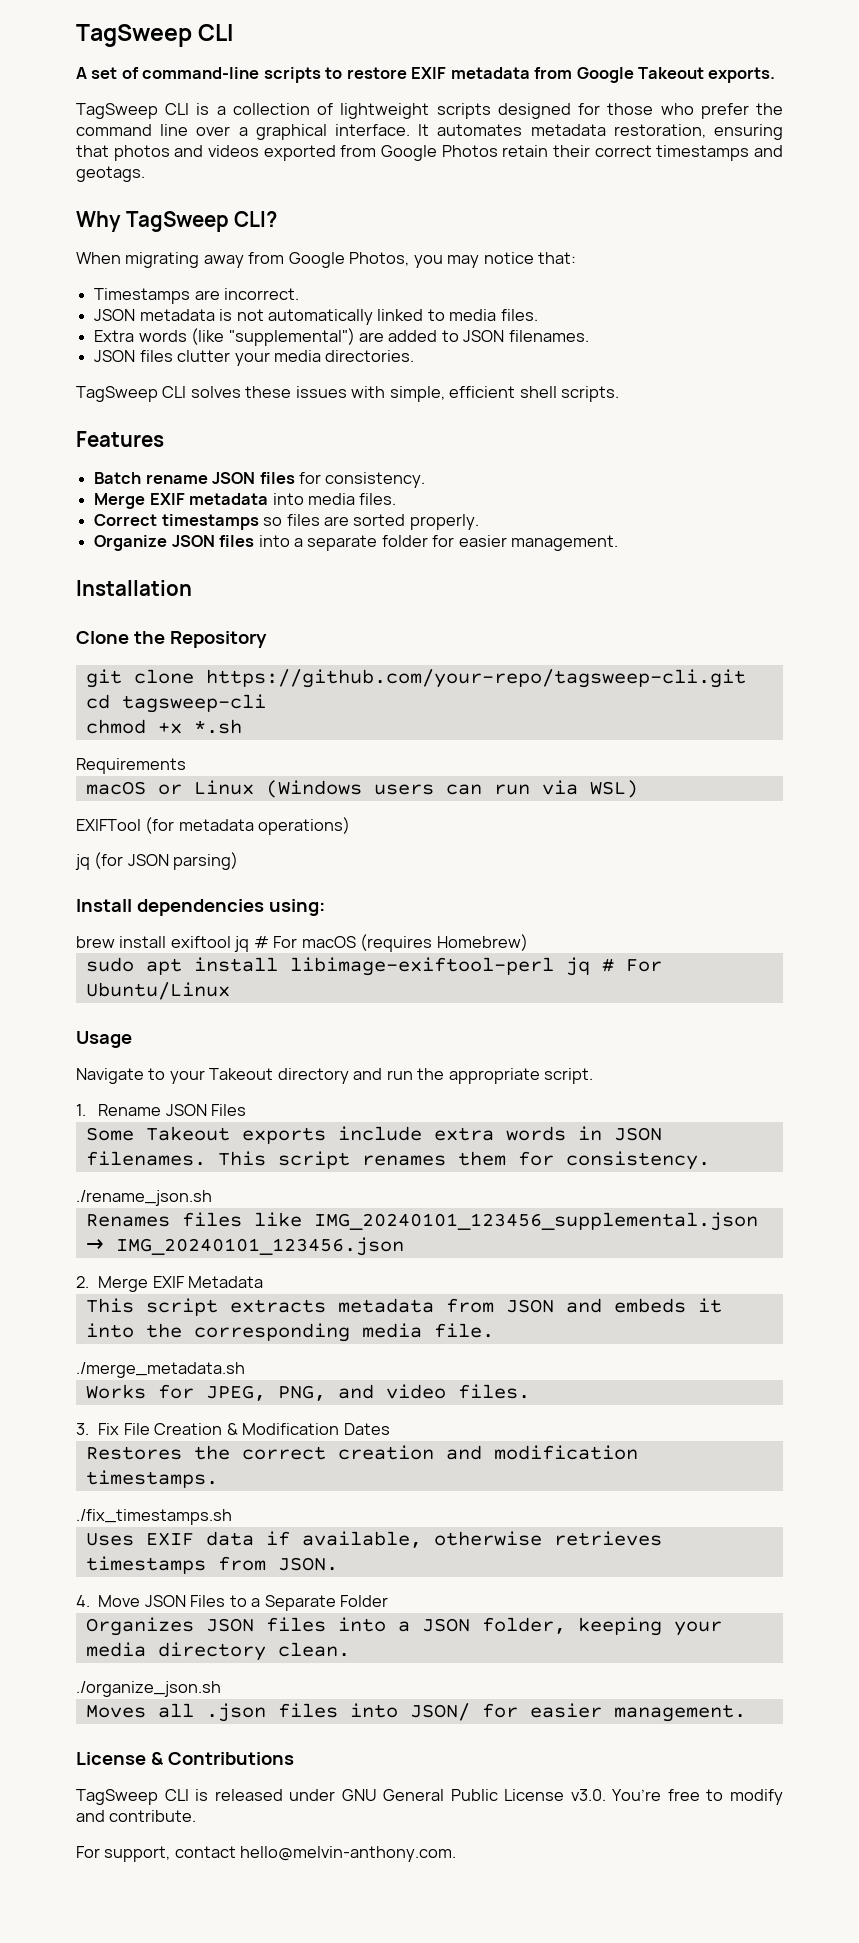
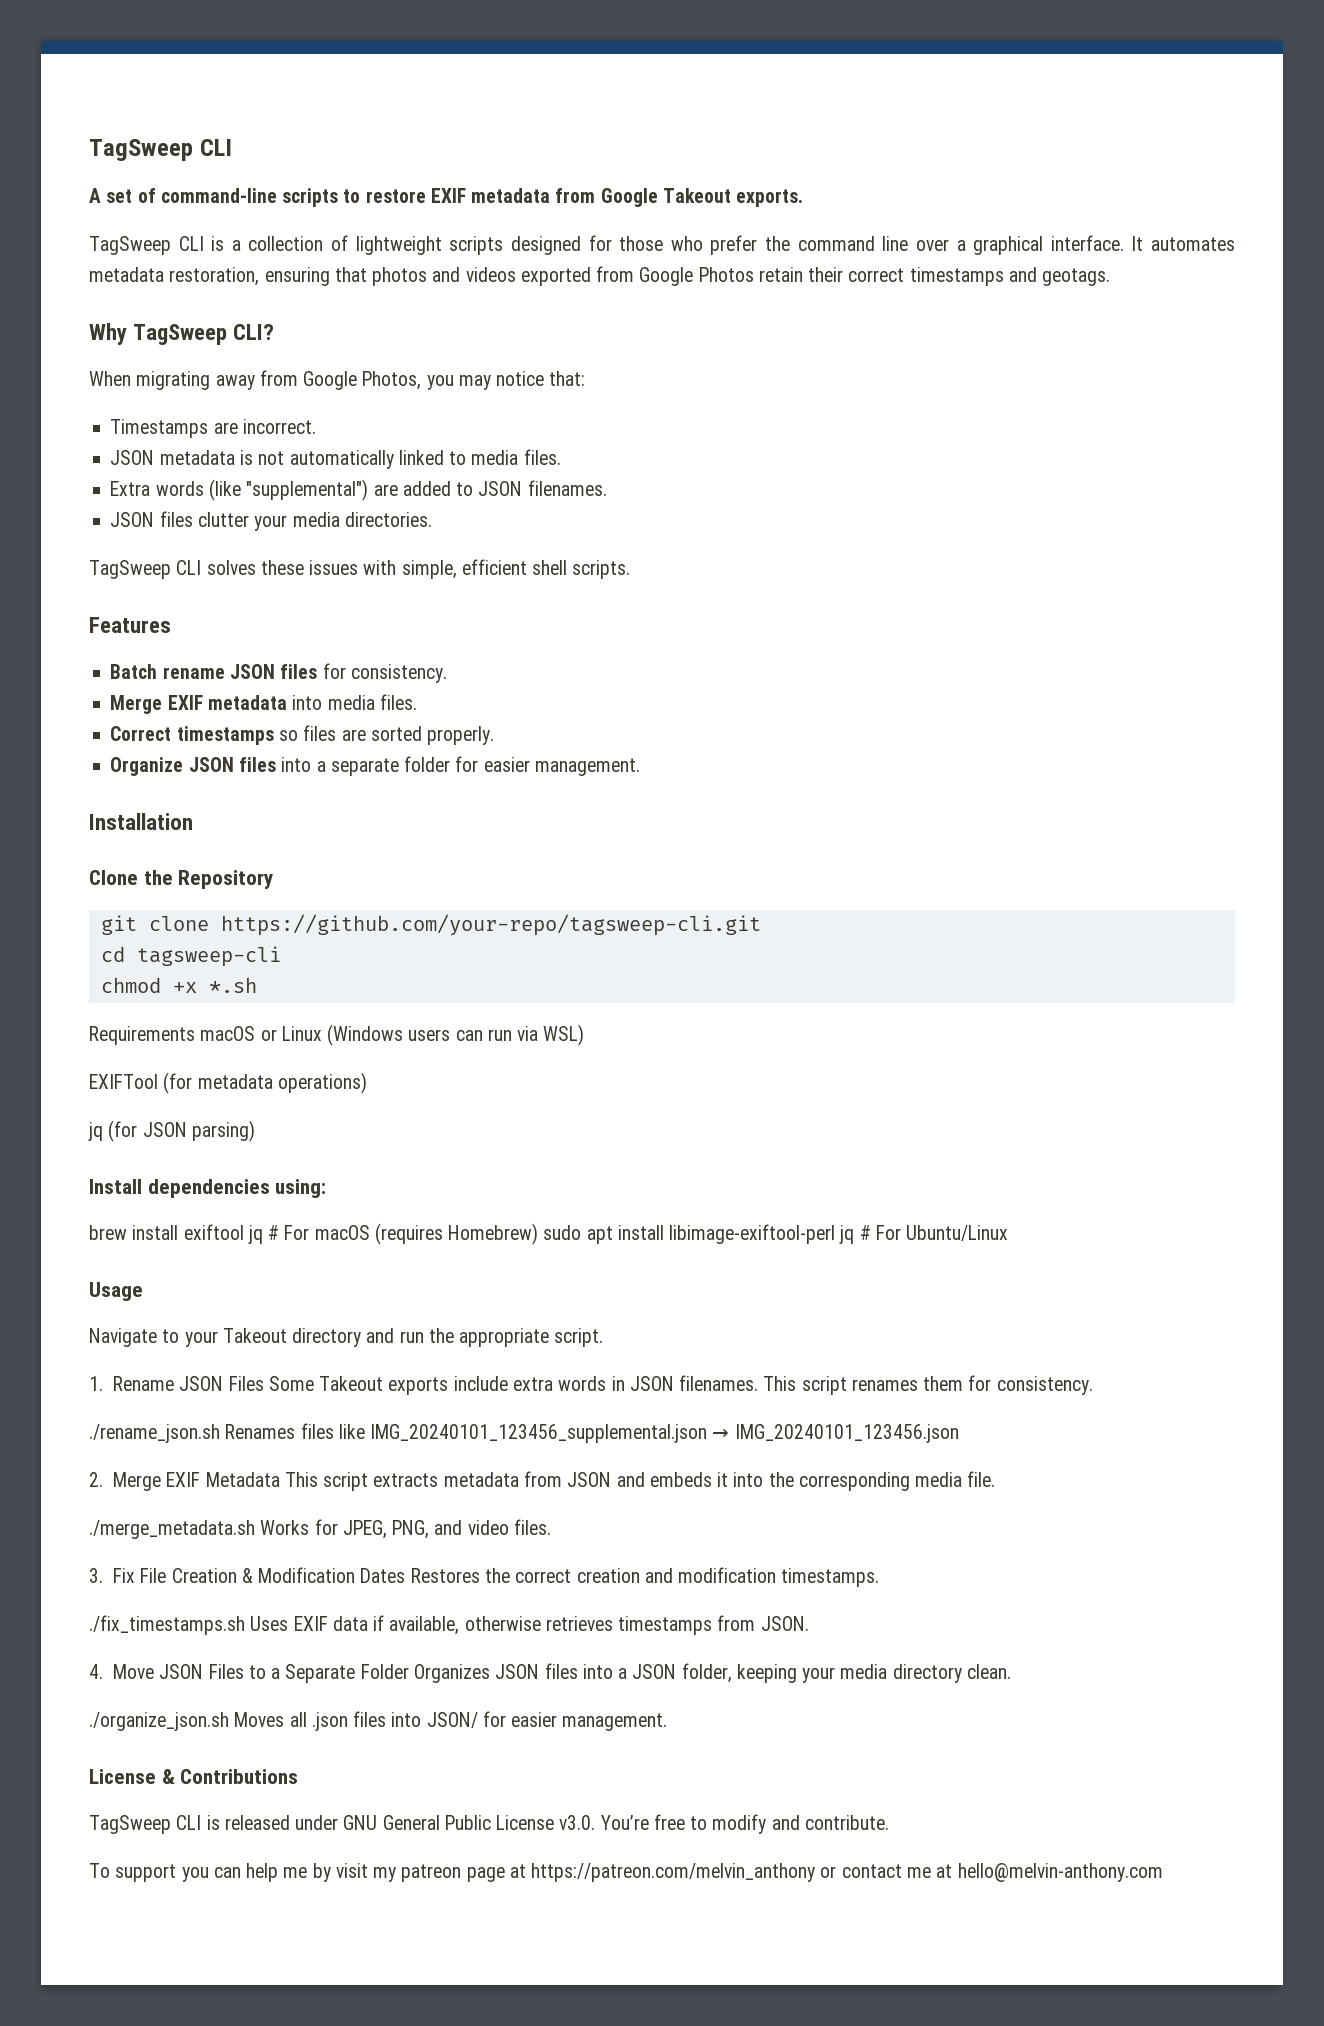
(186, 766) // -> (195, 1035) none
(528, 942) // -> (539, 1234) none
(247, 1110) // -> (264, 1383) none
(212, 1198) // -> (220, 1433) none
(264, 1282) // -> (280, 1479) none
(245, 1370) // -> (255, 1529) none
(390, 1429) // -> (406, 1575) none
(232, 1517) // -> (245, 1625) none
(389, 1601) // -> (409, 1671) none
(221, 1689) // -> (229, 1721) none
[76,1846,457,1862] For support, contact hello@melvin-anthony.com. -> [89,1863,1163,1882] To support you can help me by visit my patreon page at https://patreon.com/melvin_anthony or contact me at hello@melvin-anthony.com

